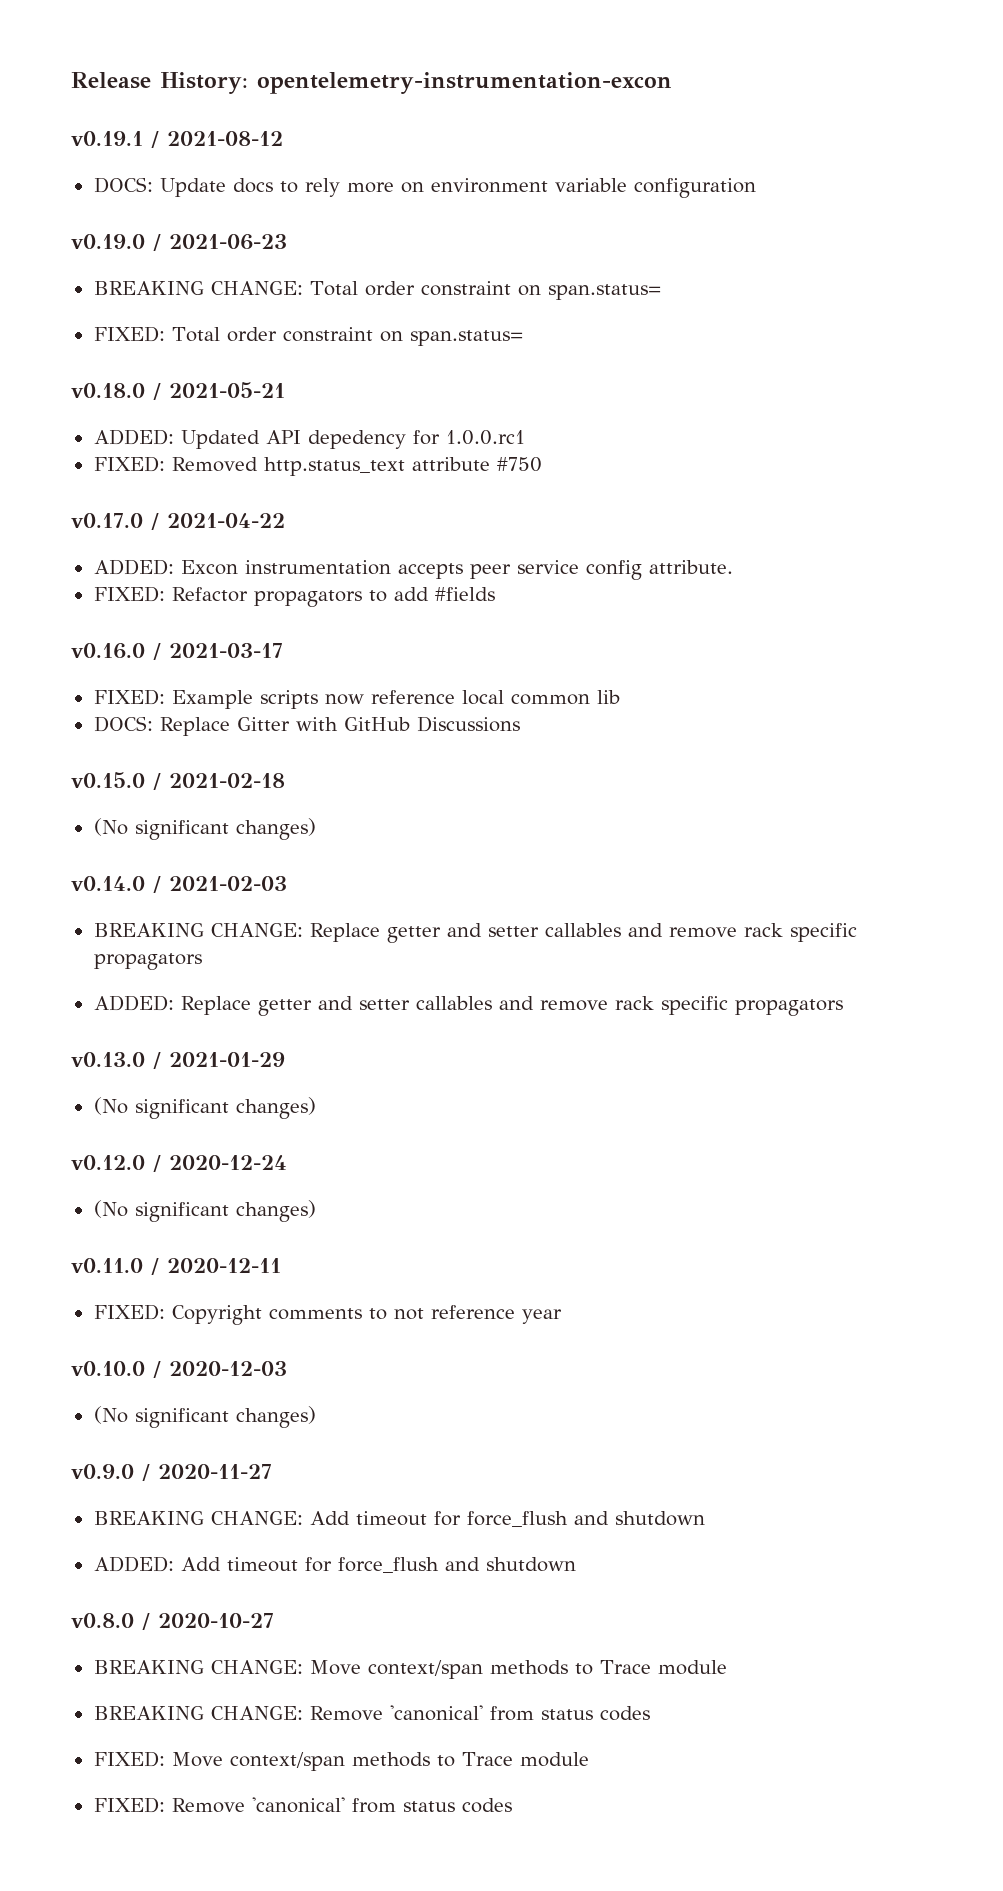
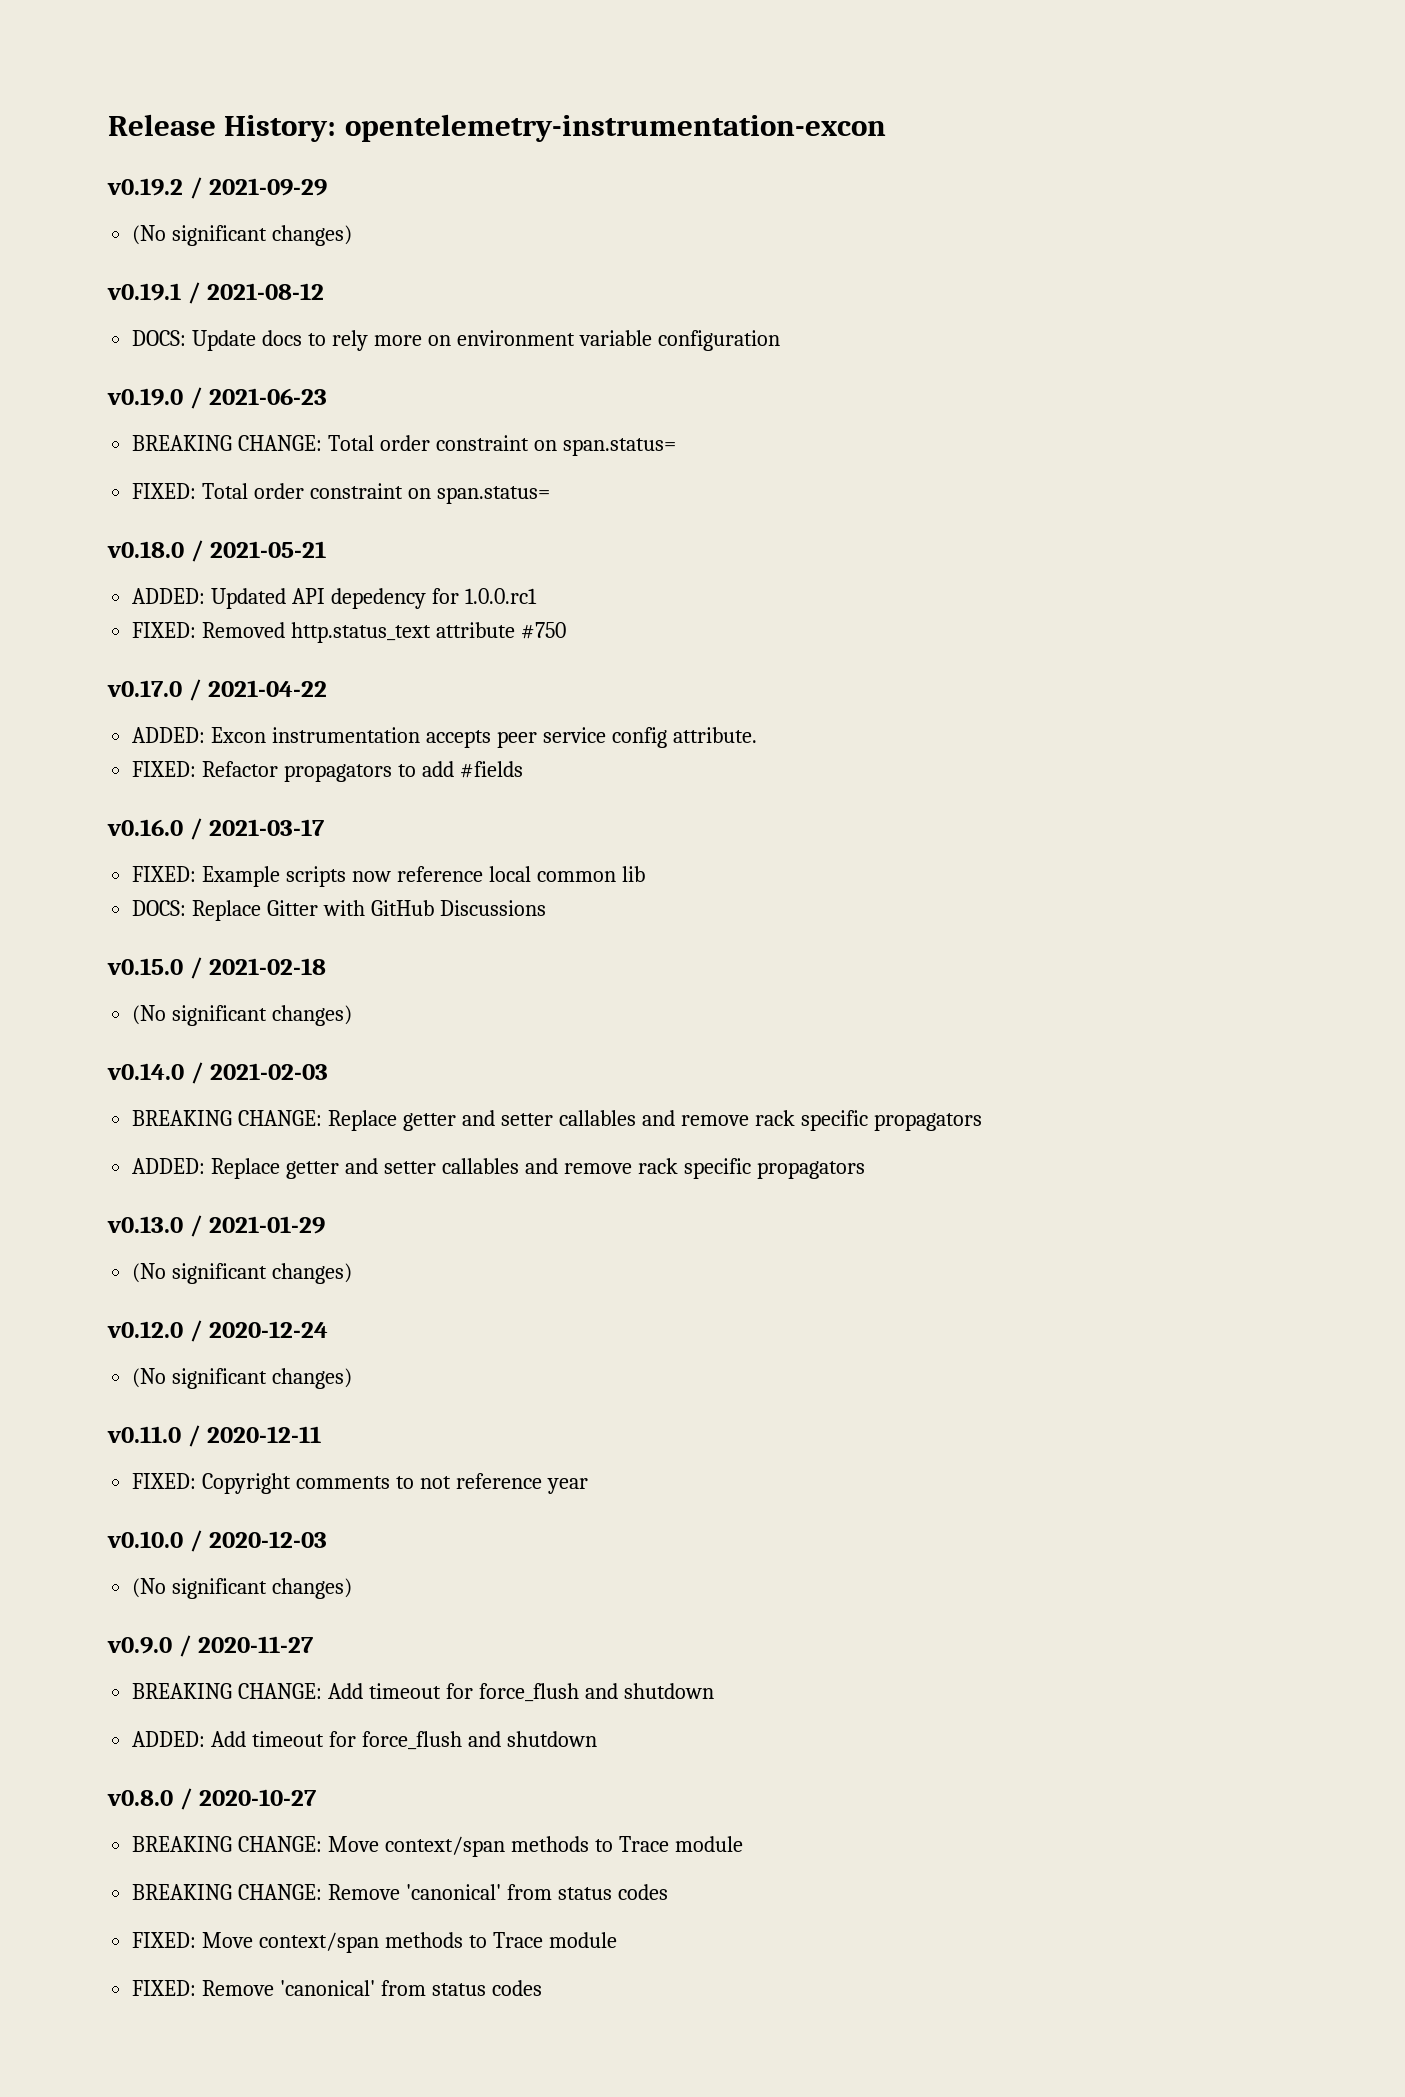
(672, 83) none -> [107,177,328,199] [132,225,353,246] // v0.19.2 / 2021-09-29 // (No significant changes)

